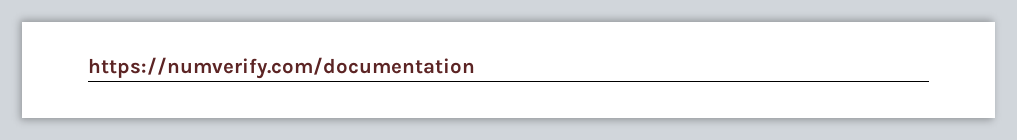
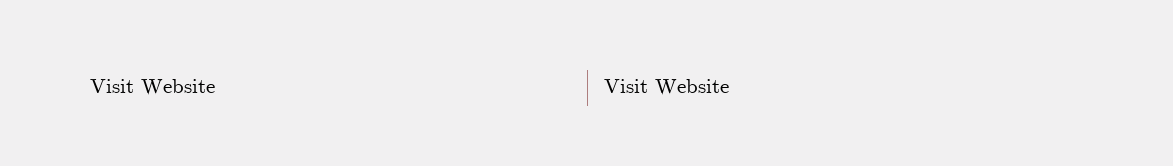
[88,57,475,79] https://numverify.com/documentation -> [90,79,215,95] [604,79,729,95] Visit Website // Visit Website

